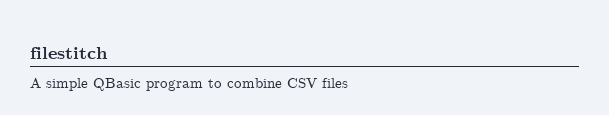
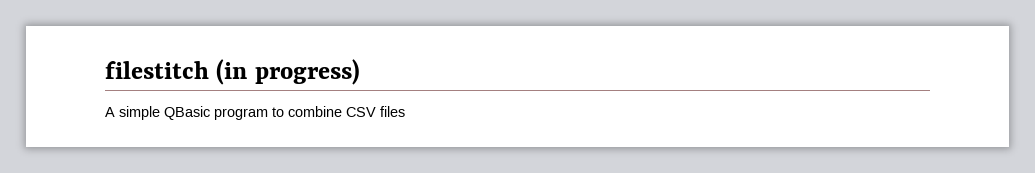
(108, 53) none -> [216,59,360,85] (in progress)

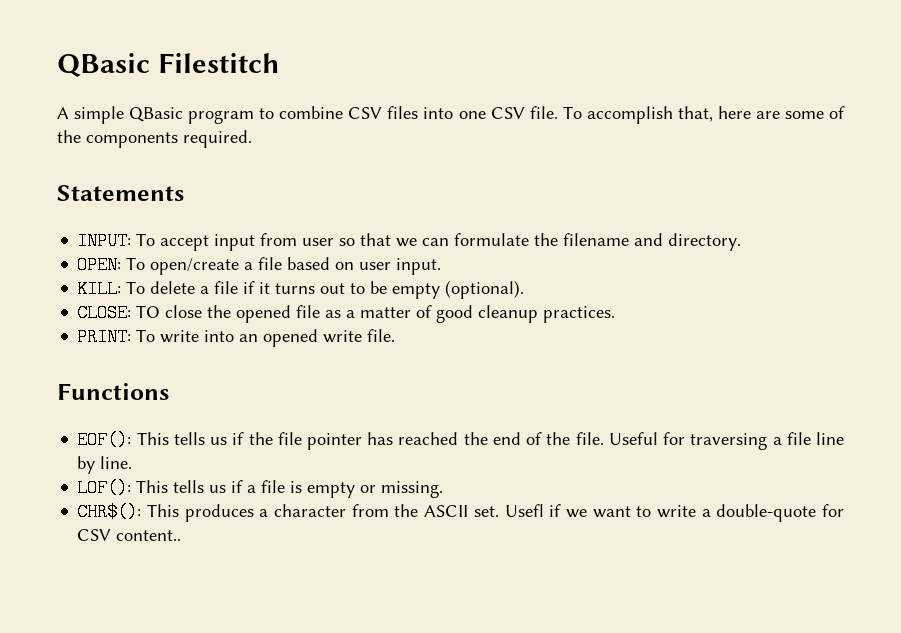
[105,59,360,85] filestitch (in progress) -> [57,53,280,77] QBasic Filestitch
(405, 111) none -> [423,106,845,124] [57,130,252,148] [57,185,184,201] [77,232,742,251] [77,256,442,275] [77,280,525,299] [77,304,616,323] [77,328,396,347] [57,383,169,400] [77,431,844,450] [77,456,133,474] [77,479,444,498] [77,503,844,522] [77,529,182,541] into one CSV file. To accomplish that, here are some of the components required. // Statements // INPUT: To accept input from user so that we can formulate the filename and directory. // OPEN: To open/create a file based on user input. // KILL: To delete a file if it turns out to be empty (optional). // CLOSE: TO close the opened file as a matter of good cleanup practices. // PRINT: To write into an opened write file. // Functions // EOF(): This tells us if the file pointer has reached the end of the file. Useful for traversing a file line by line. // LOF(): This tells us if a file is empty or missing. // CHR$(): This produces a character from the ASCII set. Usefl if we want to write a double-quote for CSV content..

